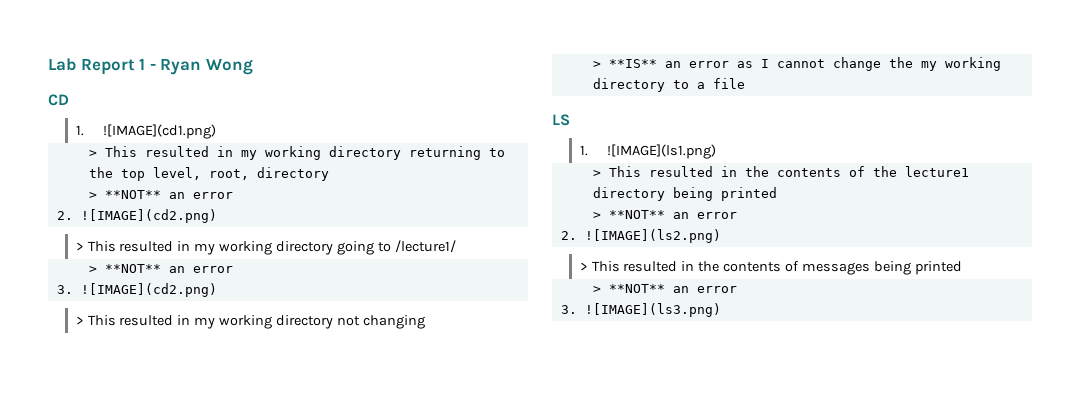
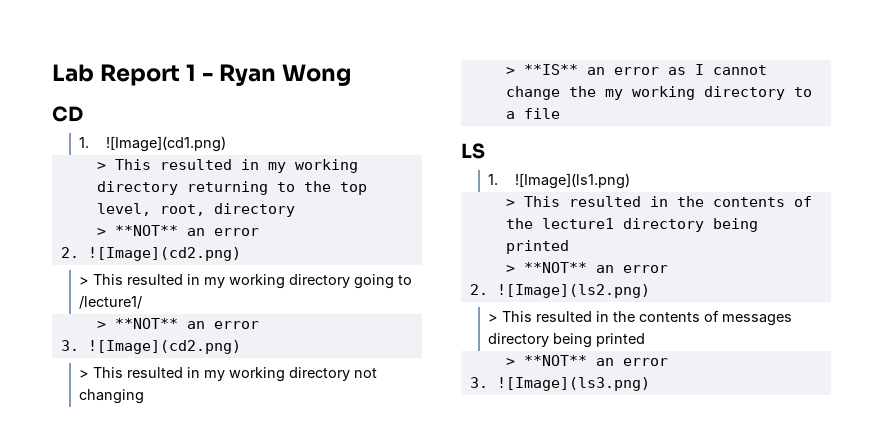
[103,124,217,139] ![IMAGE](cd1.png) -> [106,136,227,152] ![Image](cd1.png)
[80,209,217,223] ![IMAGE](cd2.png) -> [87,247,241,261] ![Image](cd2.png)
[80,283,217,297] ![IMAGE](cd2.png) -> [87,340,241,354] ![Image](cd2.png)
[607,144,717,159] ![IMAGE](ls1.png) -> [515,173,631,189] ![Image](ls1.png)
[584,229,721,243] ![IMAGE](ls2.png) -> [496,284,650,298] ![Image](ls2.png)
(871, 268) none -> [488,333,550,347] directory
[584,303,721,317] ![IMAGE](ls3.png) -> [496,377,650,391] ![Image](ls3.png)

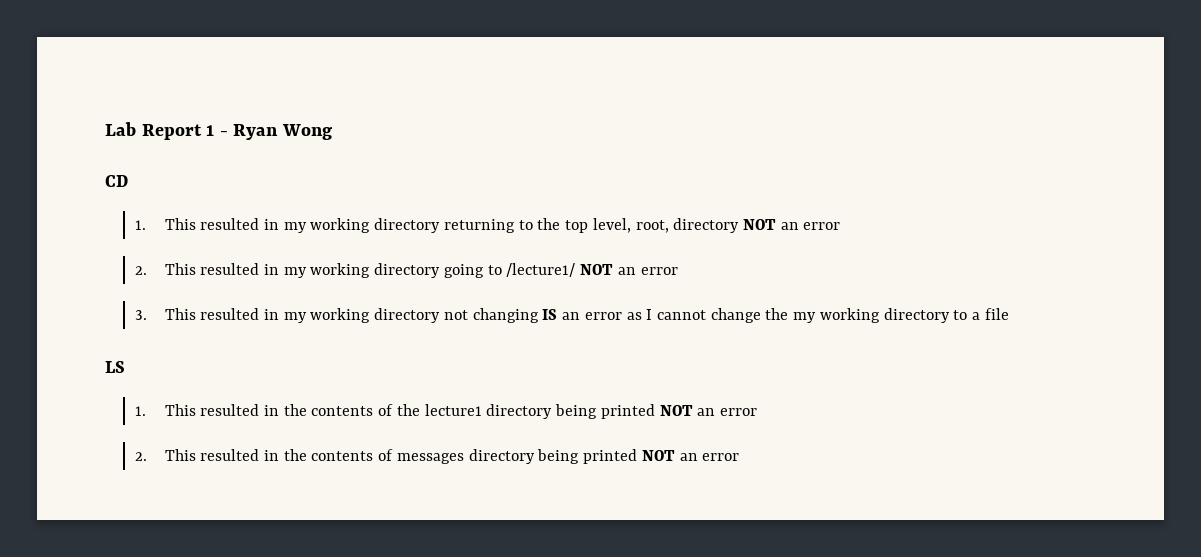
[106,136,227,152] [96,162,106,170] ![Image](cd1.png) // > -> (146, 225) none
[96,225,259,236] [60,247,241,261] [79,277,90,285] // > **NOT** an error // 2. ![Image](cd2.png) // > -> [742,219,841,230] [134,266,147,275] NOT an error // 2.
[96,318,259,329] [60,340,241,354] [79,370,90,378] // > **NOT** an error // 3. ![Image](cd2.png) // > -> [580,264,678,275] [134,310,147,320] NOT an error // 3.
[505,64,578,75] // > **IS** -> [542,309,558,320] IS
[515,173,631,189] [505,199,515,207] ![Image](ls1.png) // > -> (146, 411) none
[505,262,668,273] [469,284,650,298] [488,314,499,322] // > **NOT** an error // 2. ![Image](ls2.png) // > -> [659,405,757,416] [134,452,147,461] NOT an error // 2.
[505,355,668,366] [469,377,650,391] // > **NOT** an error // 3. ![Image](ls3.png) -> [641,450,740,461] NOT an error

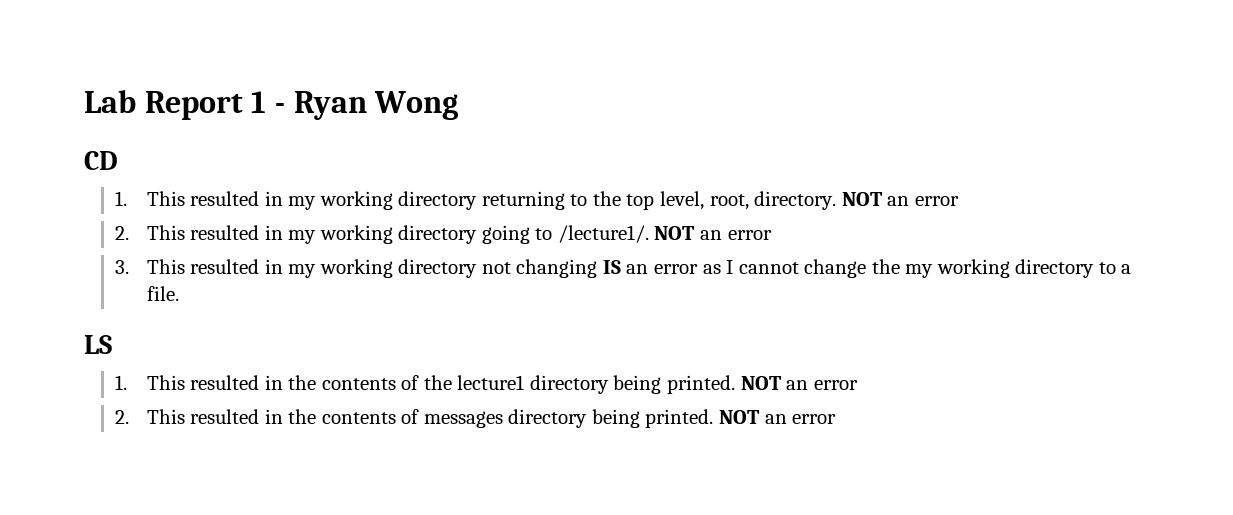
[673,218,740,233] directory -> [754,191,837,210] directory.
[506,263,576,277] /lecture1/ -> [557,225,649,243] /lecture1/.
[984,308,1009,320] file -> [146,286,179,301] file.
[600,404,655,419] printed -> [667,375,736,394] printed.
[583,449,638,464] printed -> [645,409,714,428] printed.

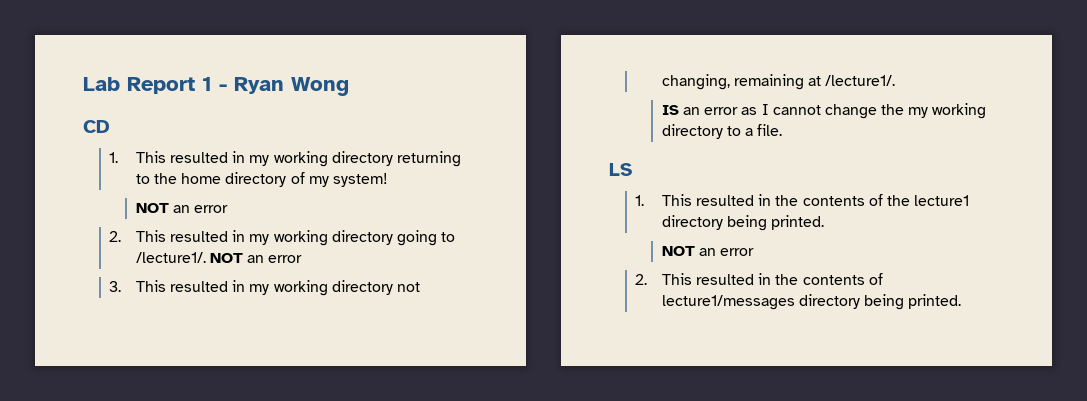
[626,191,837,210] top level, root, directory. -> [181,172,388,187] home directory of my system! //
[516,259,598,278] changing -> [661,74,896,90] changing, remaining at /lecture1/. //
(736, 384) none -> (825, 222) //
[423,409,837,428] messages directory being printed. NOT an error -> [661,294,962,310] lecture1/messages directory being printed.

